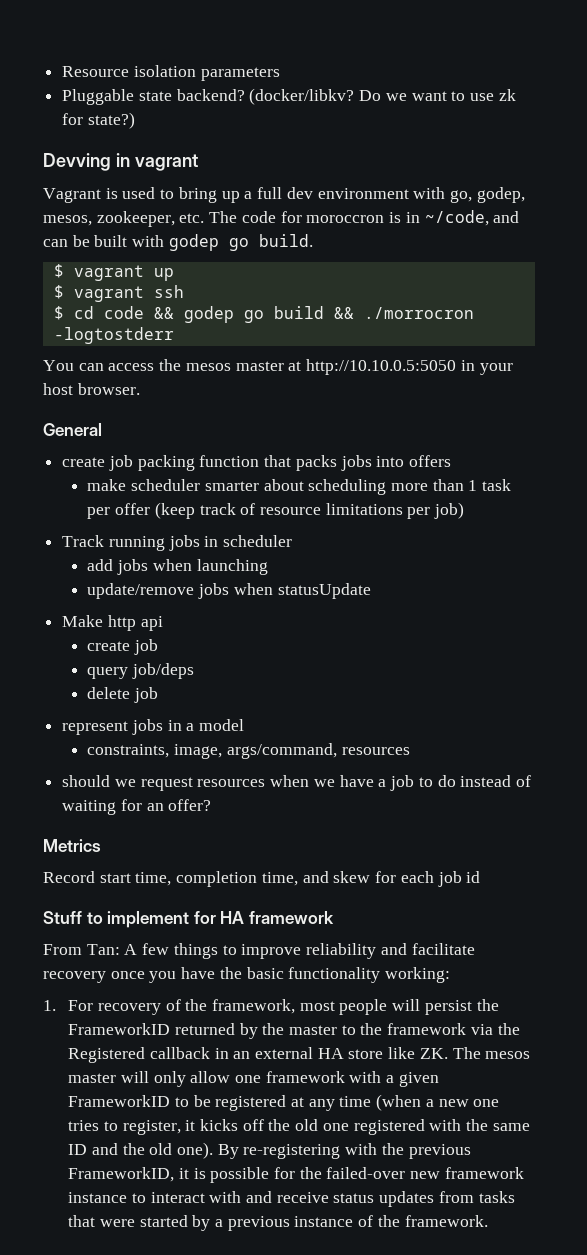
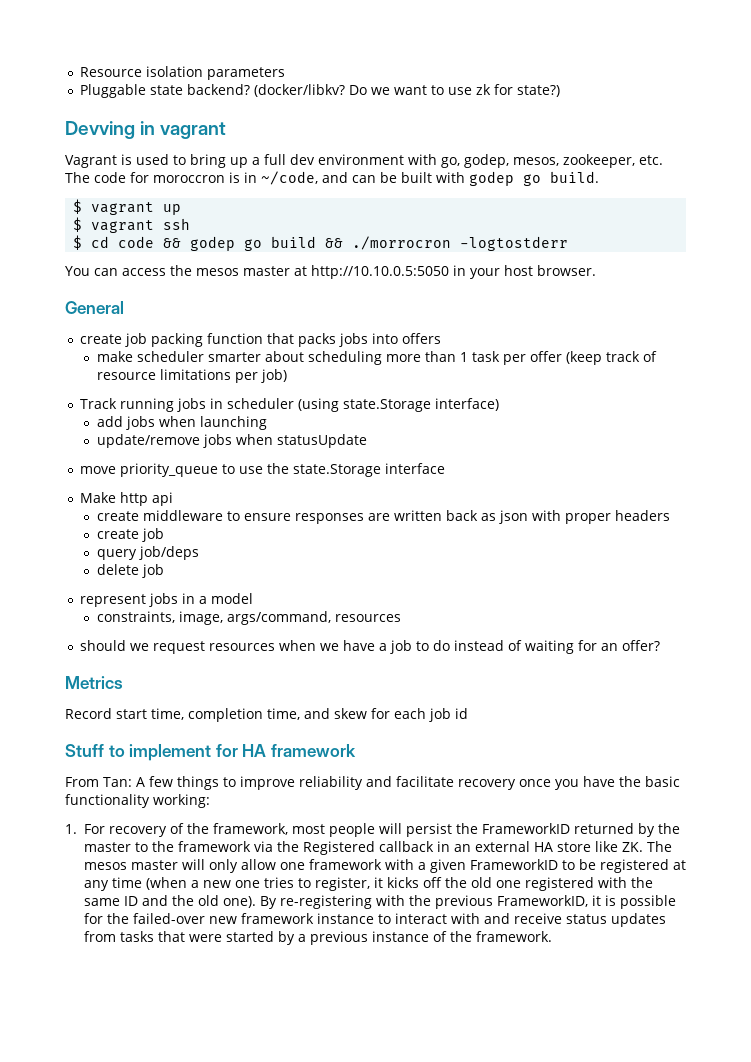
(293, 541) none -> [298,398,500,412] (using state.Storage interface)
[62,615,163,631] Make http api -> [80,463,446,477] [80,492,174,506] [97,510,671,524] move priority_queue to use the state.Storage interface // Make http api // create middleware to ensure responses are written back as json with proper headers

